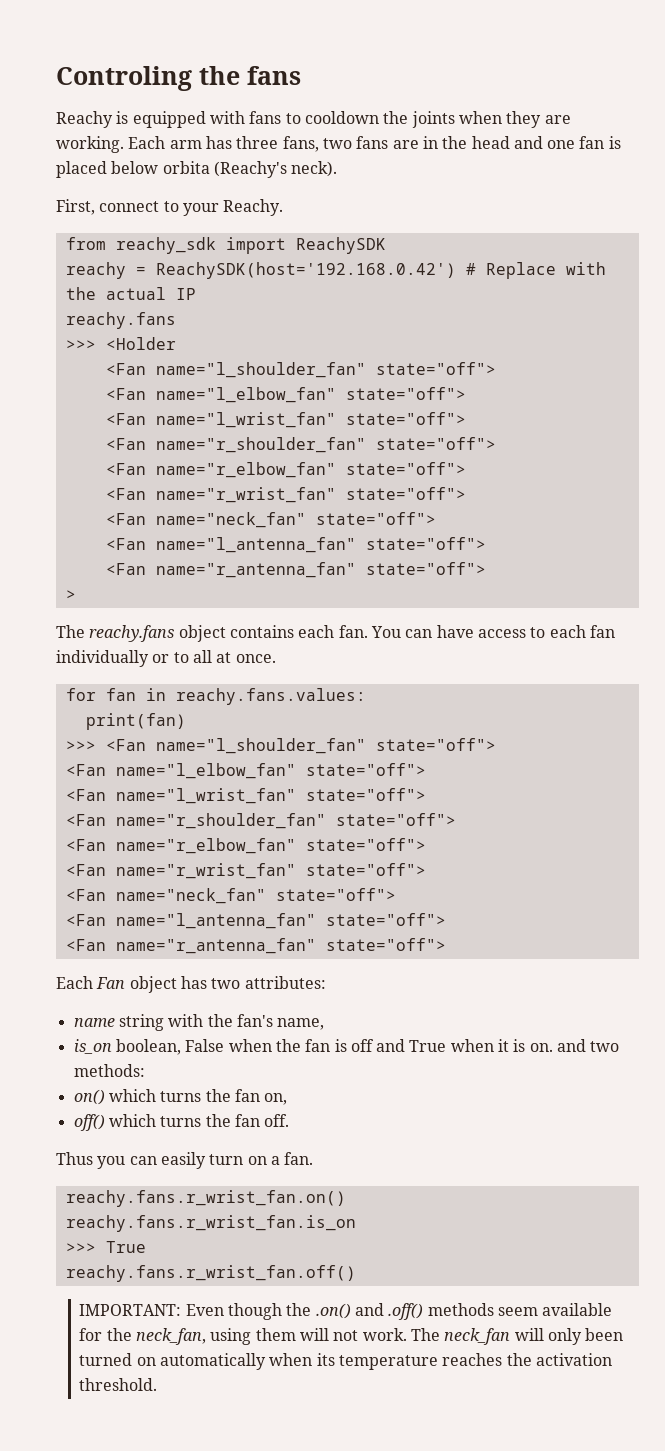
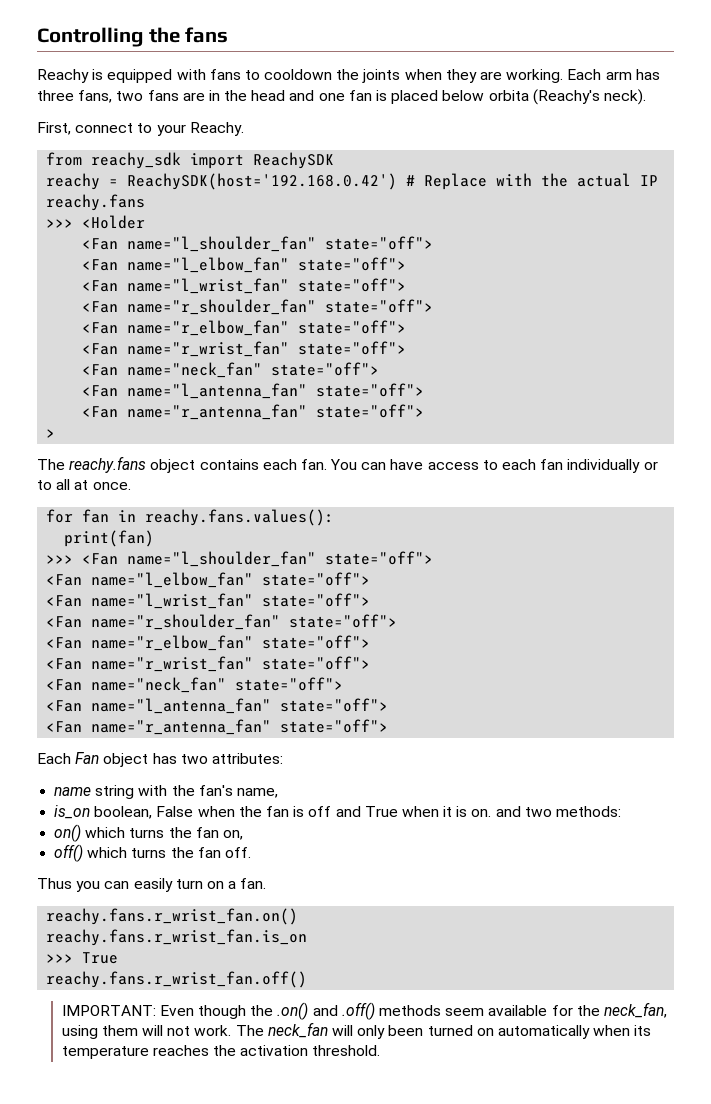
[56,66,192,91] Controling -> [37,27,143,47] Controlling
[175,688,366,705] reachy.fans.values: -> [145,509,335,526] reachy.fans.values():

